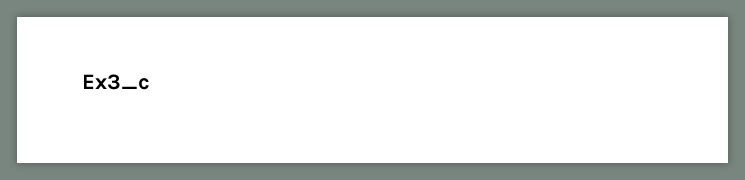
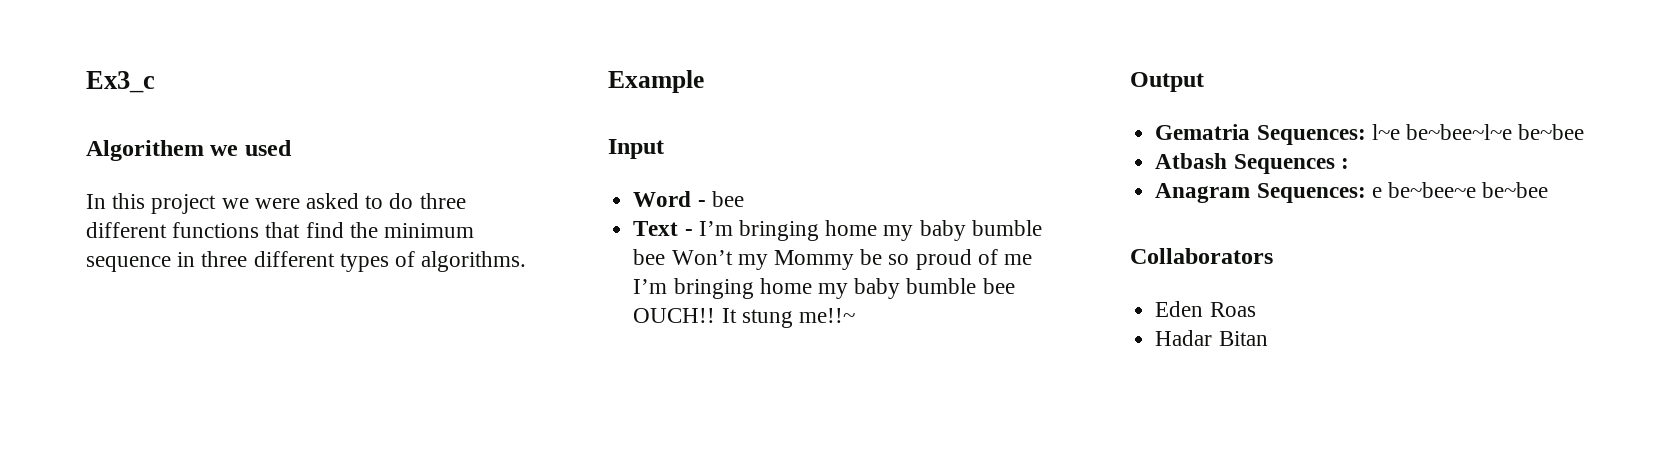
(150, 82) none -> [86,140,292,161] [86,193,466,214] [86,222,475,238] [86,251,527,272] [608,70,704,93] [608,139,664,159] [633,191,744,207] [633,220,1042,241] [633,249,1032,270] [633,278,1015,299] [633,308,855,328] [1130,72,1204,92] [1155,124,1585,145] [1155,153,1349,174] [1155,182,1549,203] [1130,248,1273,264] [1155,301,1256,317] [1155,330,1268,346] // Algorithem we used // In this project we were asked to do three different functions that find the minimum sequence in three different types of algorithms. // Example // Input // Word - bee // Text - I’m bringing home my baby bumble bee Won’t my Mommy be so proud of me I’m bringing home my baby bumble bee OUCH!! It stung me!!~ // Output // Gematria Sequences: l~e be~bee~l~e be~bee // Atbash Sequences : // Anagram Sequences: e be~bee~e be~bee // Collaborators // Eden Roas // Hadar Bitan

